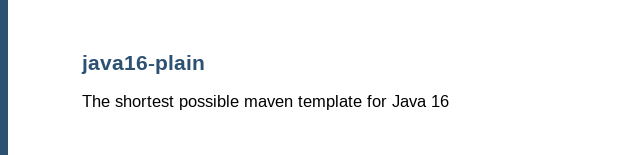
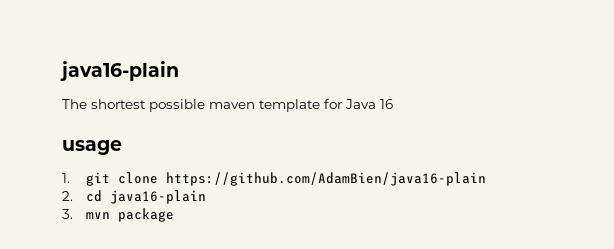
(449, 101) none -> [62,140,122,155] [62,172,487,186] [62,190,207,204] [62,208,175,222] // usage // 1. git clone https://github.com/AdamBien/java16-plain // 2. cd java16-plain // 3. mvn package

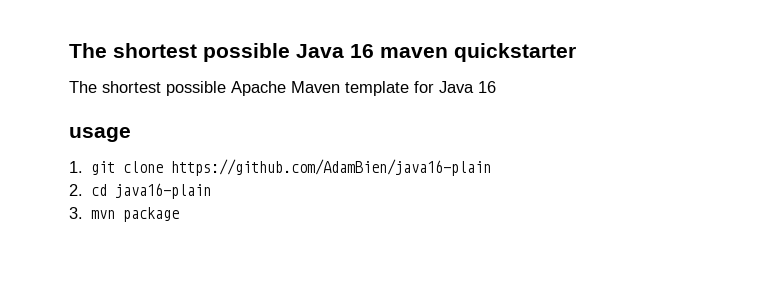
[60,61,179,81] [62,99,255,112] java16-plain // The shortest possible maven -> [69,43,576,62] [69,81,340,96] The shortest possible Java 16 maven quickstarter // The shortest possible Apache Maven

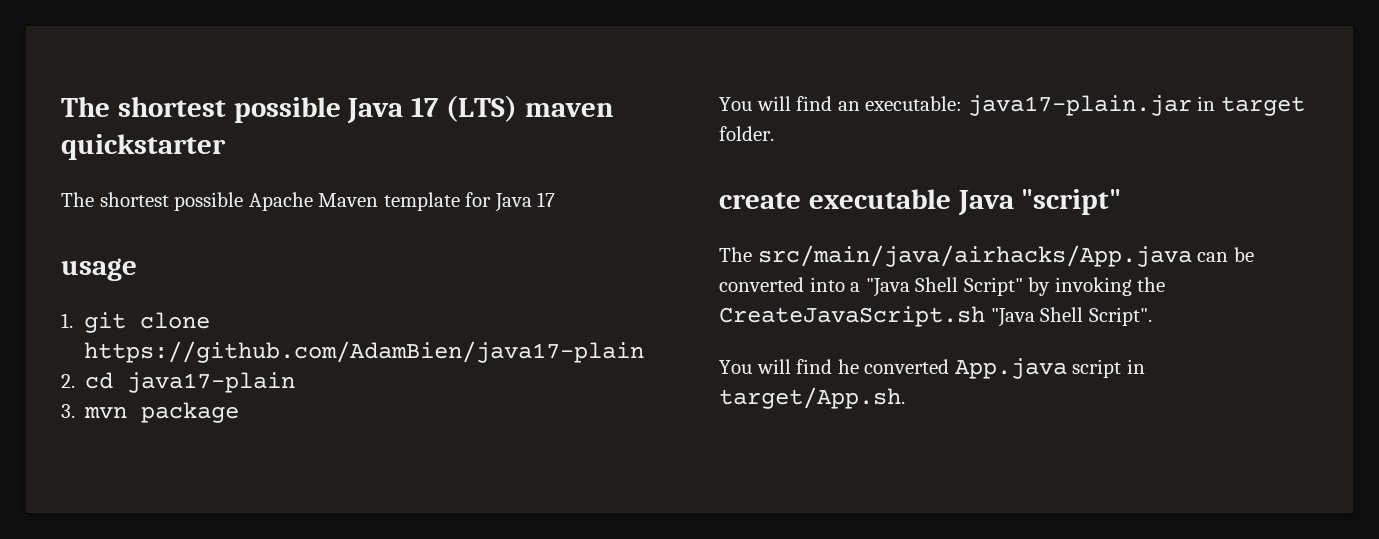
[350,44,374,58] 16 -> [411,95,518,122] 17 (LTS)
[478,81,496,93] 16 -> [537,192,556,207] 17
[171,159,492,176] https://github.com/AdamBien/java16-plain -> [83,341,644,363] https://github.com/AdamBien/java17-plain
[115,183,212,199] java16-plain -> [127,372,296,393] java17-plain
(180, 214) none -> [719,95,1305,116] [719,126,774,141] [719,189,1122,216] [719,245,1254,267] [719,277,1166,297] [719,306,1152,327] [719,358,1145,379] [719,387,905,409] // You will find an executable: java17-plain.jar in target folder. // create executable Java "script" // The src/main/java/airhacks/App.java can be converted into a "Java Shell Script" by invoking the CreateJavaScript.sh "Java Shell Script". // You will find he converted App.java script in target/App.sh.

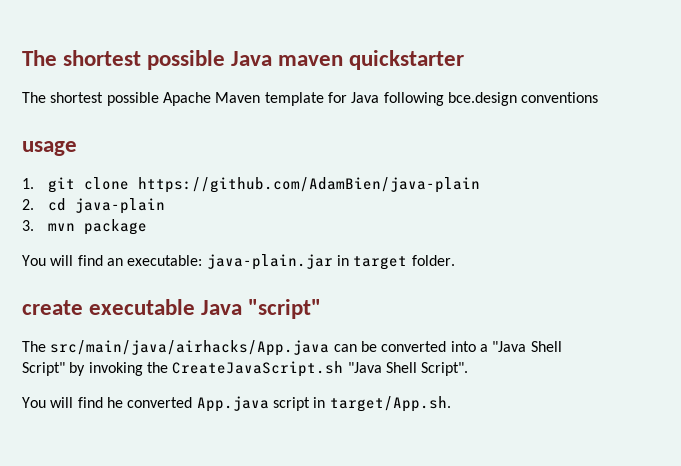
[411,95,518,122] 17 (LTS) -> (273, 58) none
[537,192,556,207] 17 -> [383,92,599,106] following bce.design conventions
[83,341,644,363] https://github.com/AdamBien/java17-plain -> [137,177,480,193] https://github.com/AdamBien/java-plain
[127,372,296,393] java17-plain -> [74,198,165,214] java-plain
[967,95,1192,116] java17-plain.jar -> [206,254,333,270] java-plain.jar

